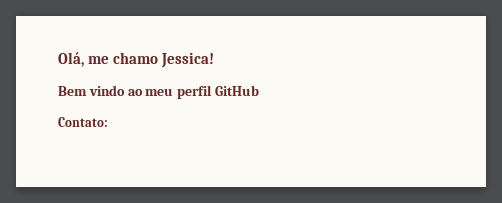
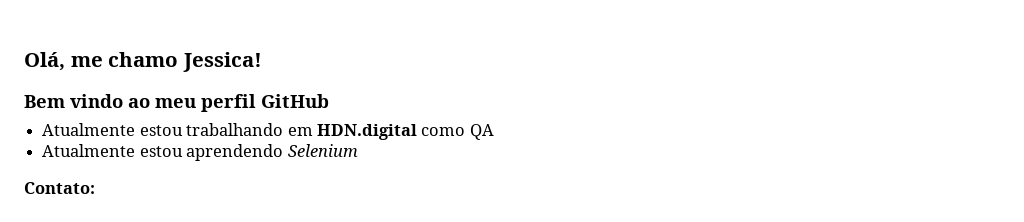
(259, 90) none -> [42,123,494,140] [42,144,358,161] // Atualmente estou trabalhando em HDN.digital como QA // Atualmente estou aprendendo Selenium

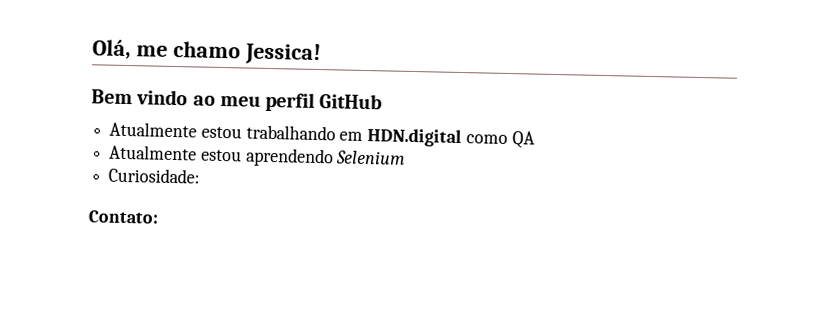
(358, 150) none -> [108,167,201,184] // Curiosidade:

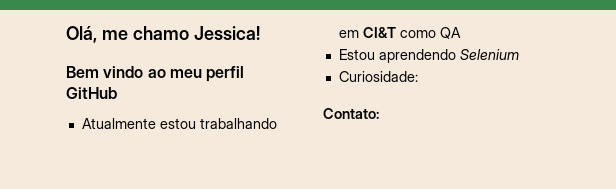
[367,128,463,148] HDN.digital -> [362,27,396,38] CI&T
[109,144,242,162] Atualmente estou -> [338,49,375,60] Estou

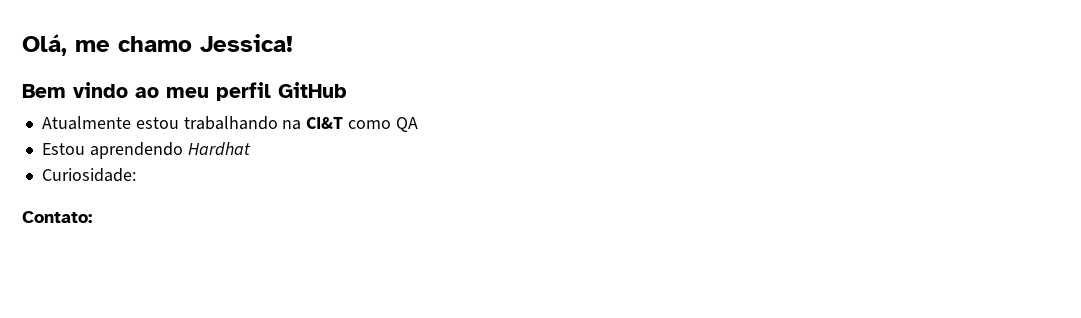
[338,30,359,38] em -> [282,120,302,130] na
[459,49,519,60] Selenium -> [187,142,251,156] Hardhat

